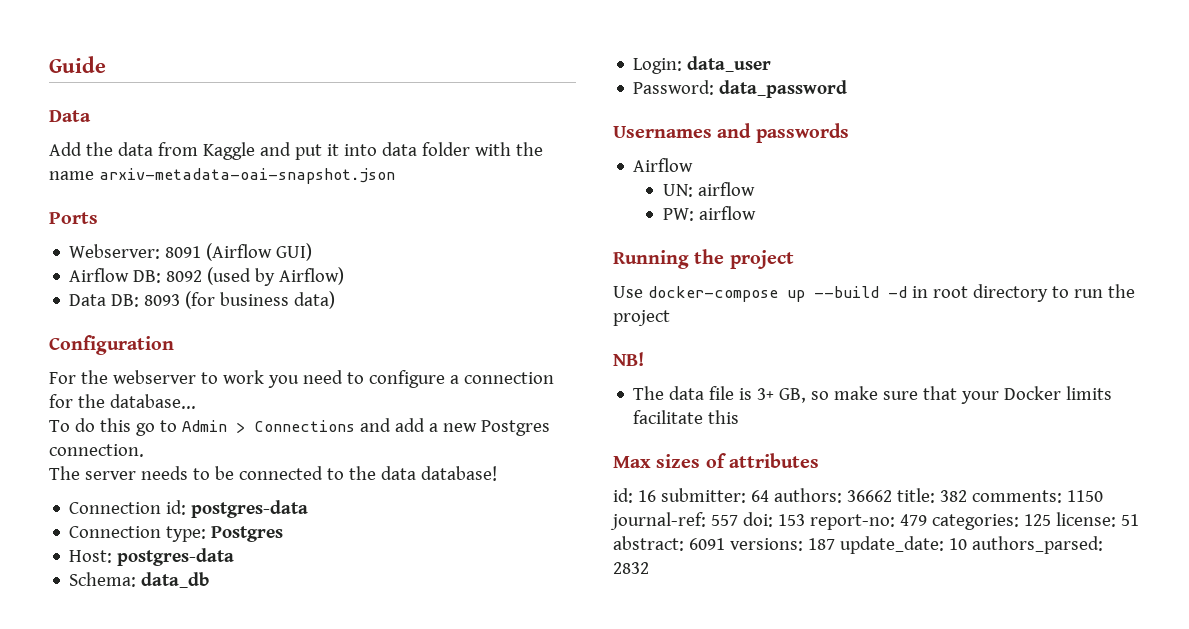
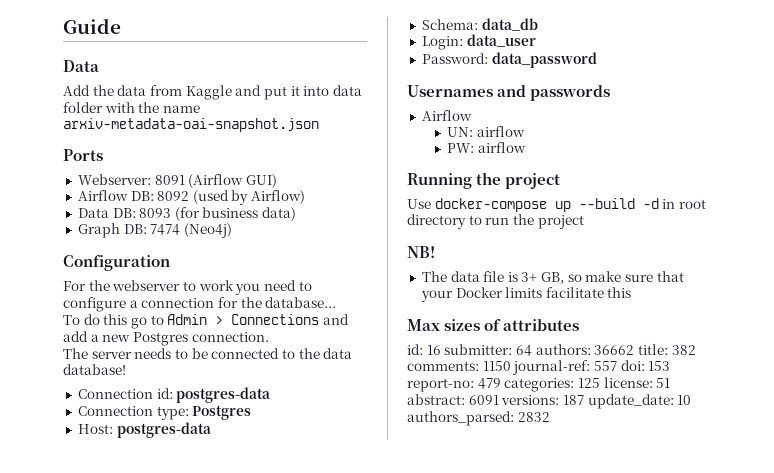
(336, 300) none -> [77,223,232,238] // Graph DB: 7474 (Neo4j)

